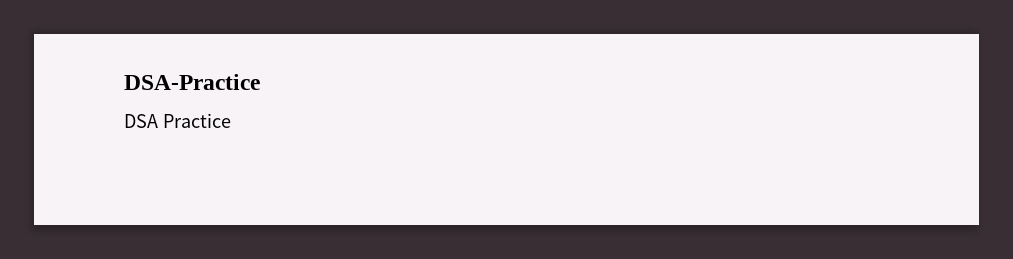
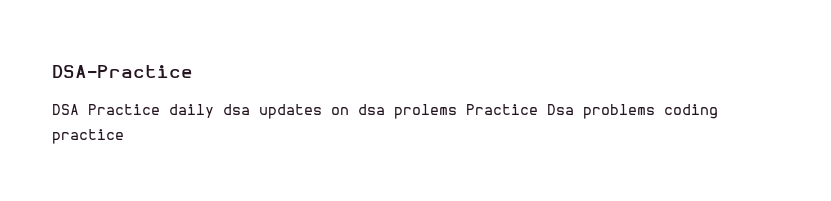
(231, 120) none -> [169,104,718,119] [52,129,124,144] daily dsa updates on dsa prolems Practice Dsa problems coding practice

